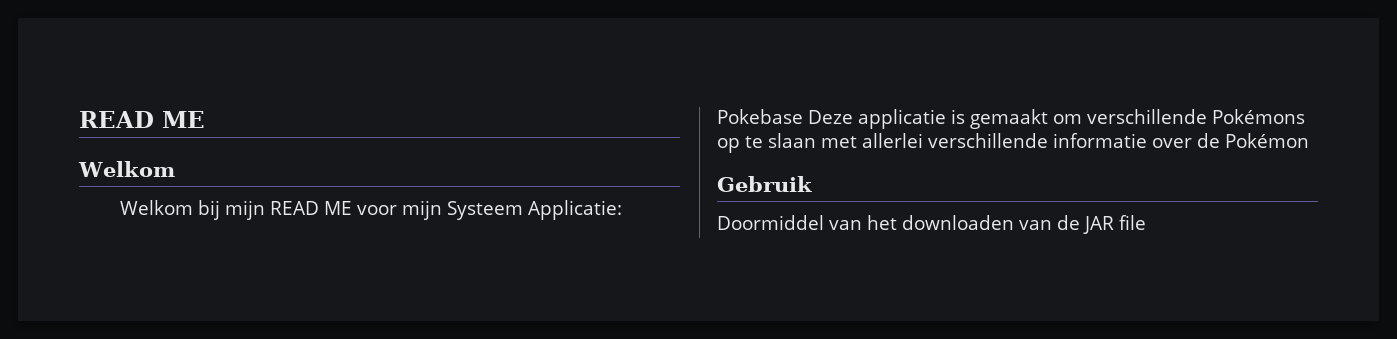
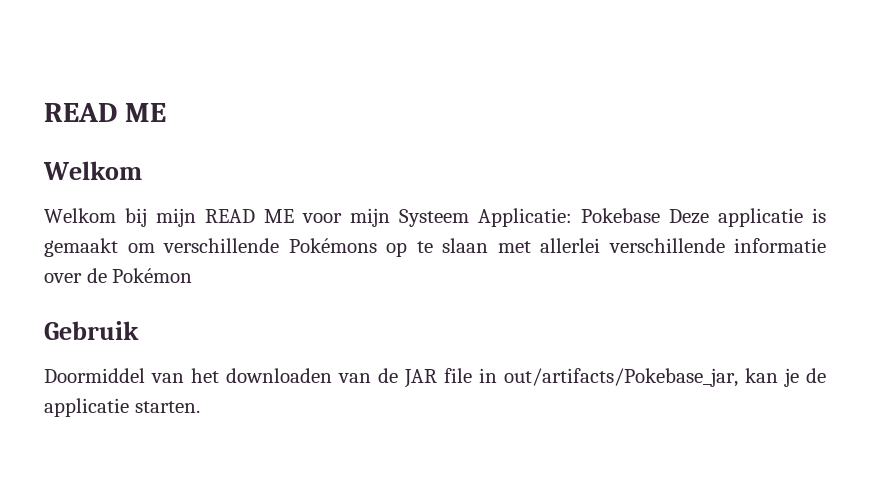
(1146, 222) none -> [479,368,826,387] [44,398,200,417] in out/artifacts/Pokebase_jar, kan je de applicatie starten.

